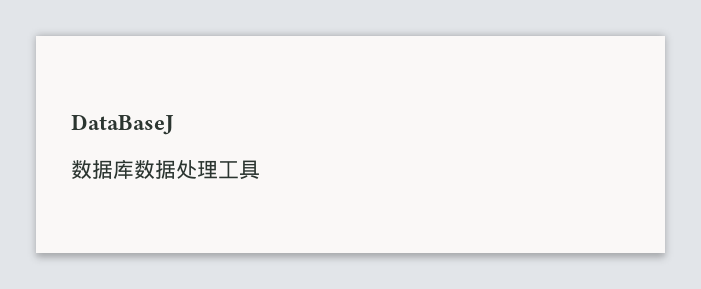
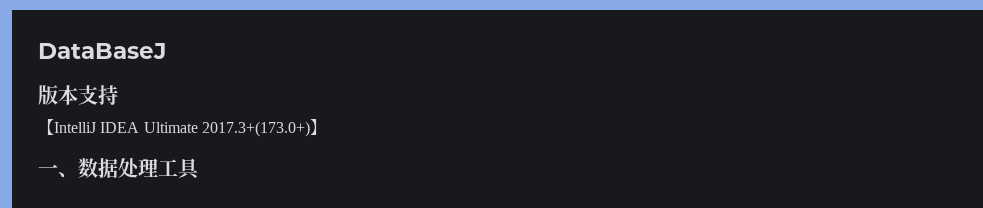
[71,159,134,179] 数据库 -> [38,85,118,105] [38,119,326,137] [38,164,78,178] 版本支持 // 【IntelliJ IDEA Ultimate 2017.3+(173.0+)】 // 一、

